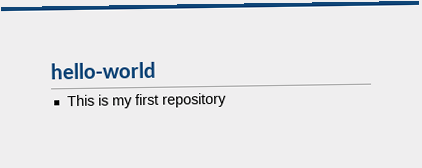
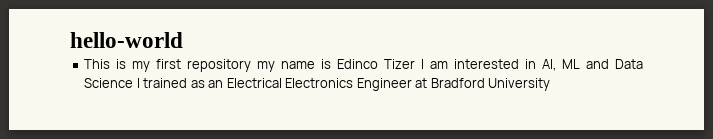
(227, 100) none -> [257,59,644,72] [84,78,551,91] my name is Edinco Tizer I am interested in AI, ML and Data Science I trained as an Electrical Electronics Engineer at Bradford University

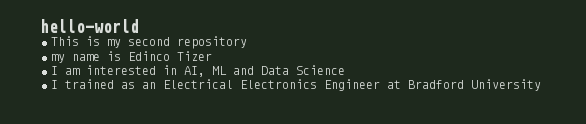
[156,59,182,69] first -> [128,37,170,46] second
(252, 65) none -> (247, 42) //
(416, 64) none -> (212, 56) //
(134, 83) none -> (345, 70) //

